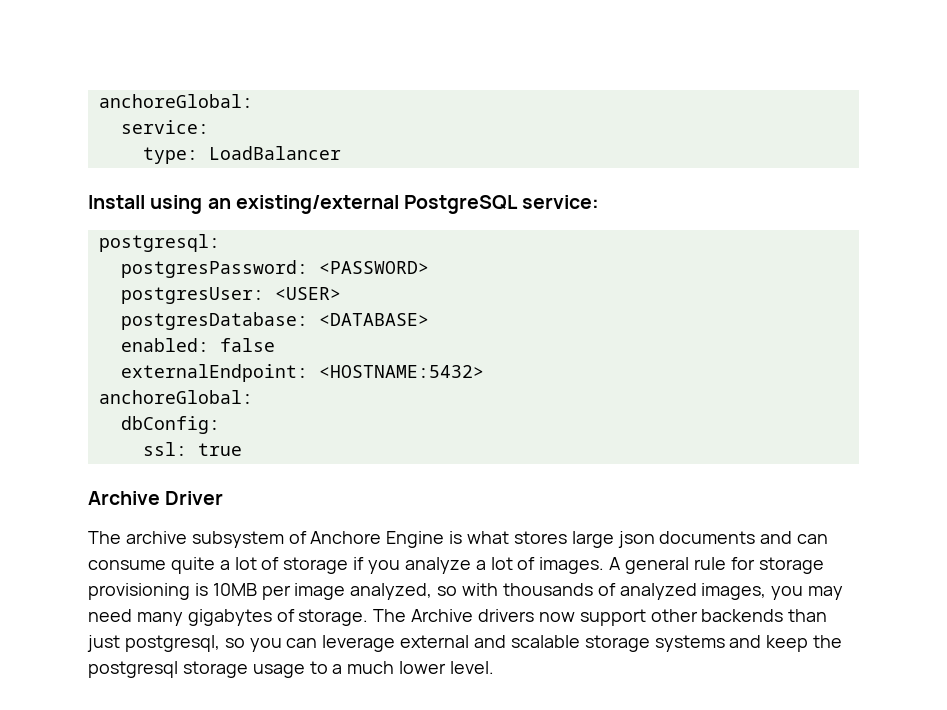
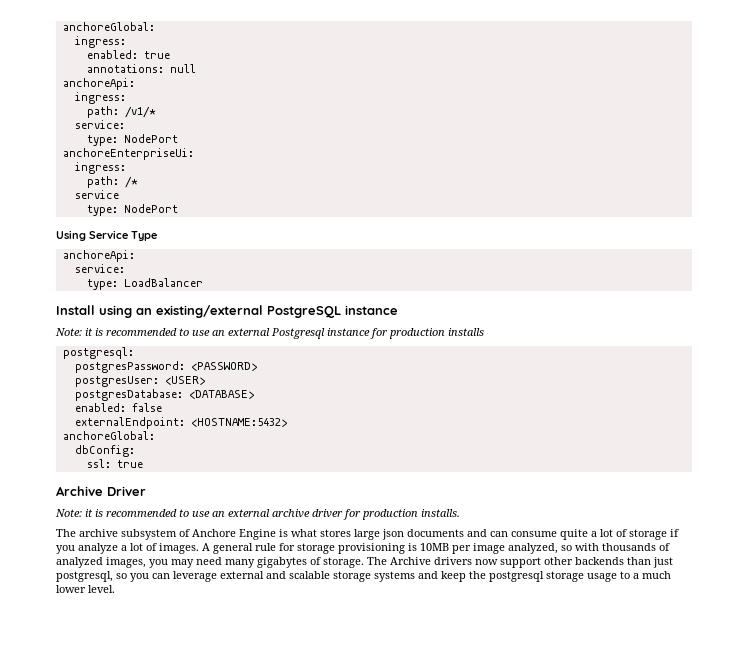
[98,94,253,108] anchoreGlobal: -> [62,22,155,31] [74,36,126,48] [86,50,170,59] [86,64,196,73] [62,78,135,90] [74,92,126,104] [86,106,156,118] [74,120,125,129] [86,134,178,146] [62,148,194,160] [74,162,126,174] [86,176,138,188] [74,190,119,199] [86,204,178,216] [56,230,157,241] [62,250,135,262] anchoreGlobal: // ingress: // enabled: true // annotations: null // anchoreApi: // ingress: // path: /v1/* // service: // type: NodePort // anchoreEnterpriseUi: // ingress: // path: /* // service // type: NodePort // Using Service Type // anchoreApi:
[522,195,600,209] service: -> [345,305,398,315] [55,328,484,339] instance // Note: it is recommended to use an external Postgresql instance for production installs
(224, 498) none -> [55,509,460,520] // Note: it is recommended to use an external archive driver for production installs.

